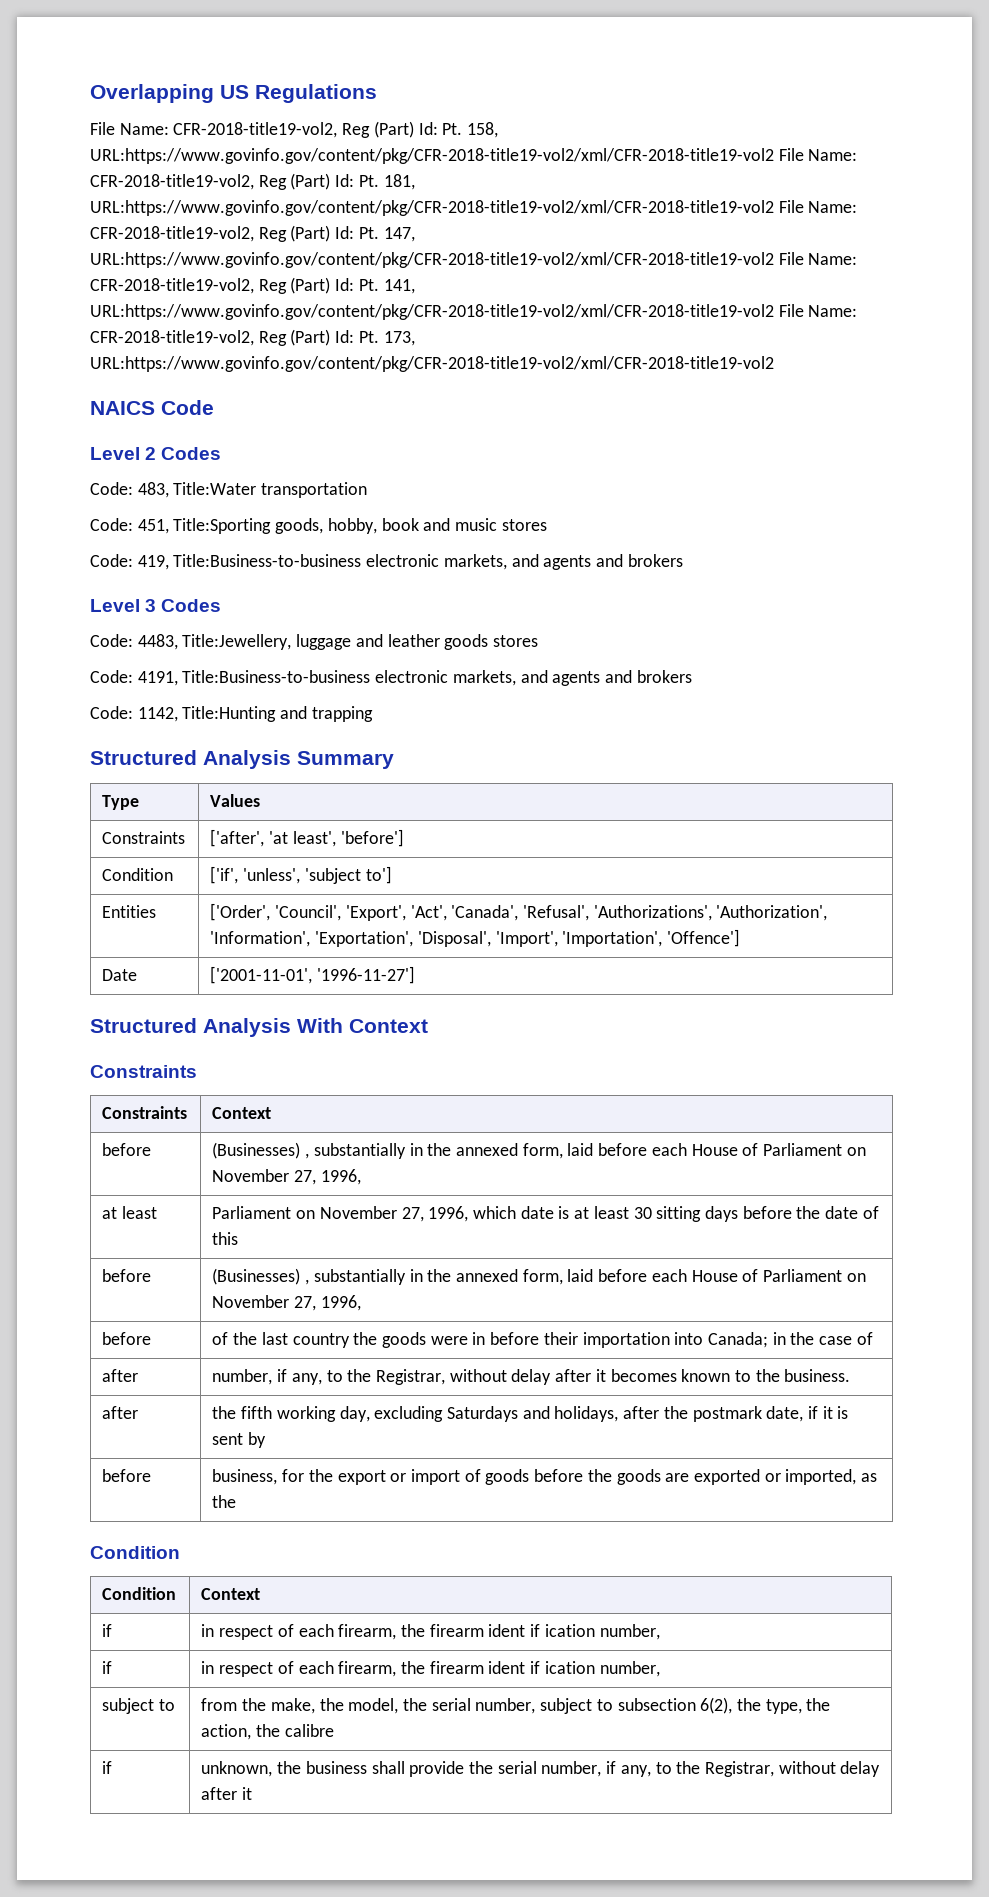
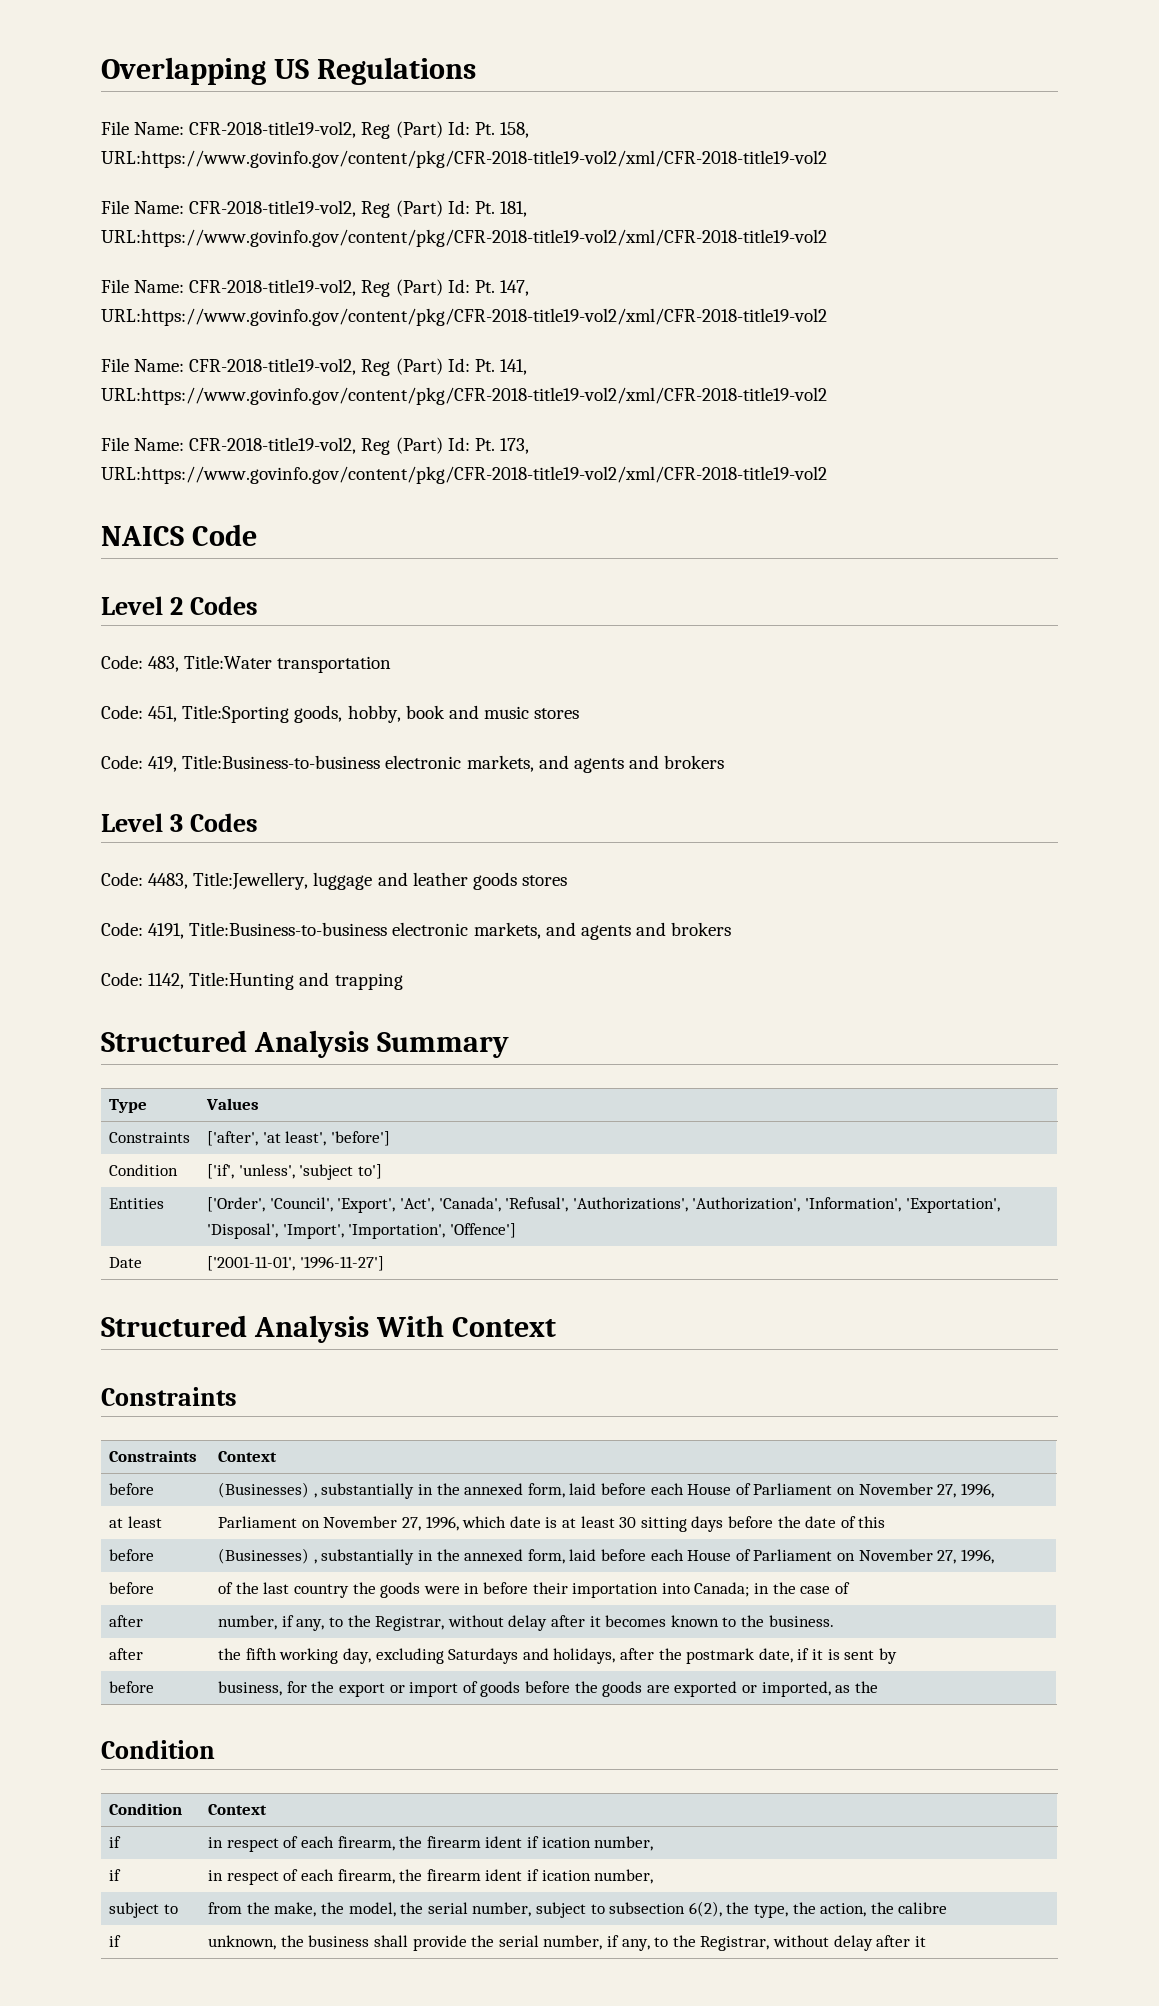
(774, 156) none -> (827, 159) //
(774, 208) none -> (827, 238) //
(774, 260) none -> (827, 317) //
(774, 312) none -> (827, 396) //

